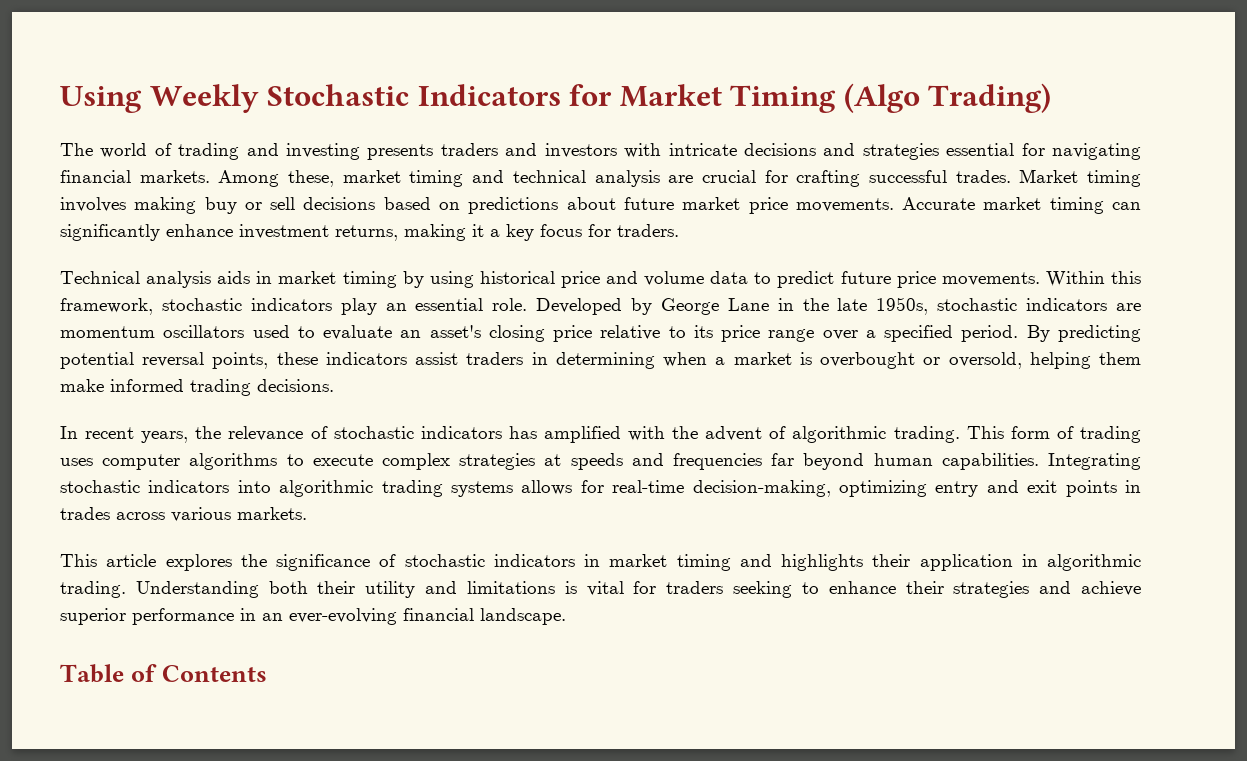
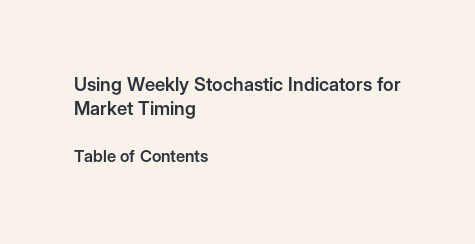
[843,83,1052,113] [60,143,1141,160] [60,169,1141,187] [60,197,1141,214] [60,224,679,241] [60,271,1141,288] [60,297,1141,315] [60,325,1142,342] [60,352,1142,369] [60,379,334,396] [60,426,1141,443] [60,453,1142,470] [60,480,1141,497] [60,507,307,522] [60,554,1141,571] [60,581,1142,598] [60,608,566,625] (Algo Trading) // The world of trading and investing presents traders and investors with intricate decisions and strategies essential for navigating financial markets. Among these, market timing and technical analysis are crucial for crafting successful trades. Market timing involves making buy or sell decisions based on predictions about future market price movements. Accurate market timing can significantly enhance investment returns, making it a key focus for traders. // Technical analysis aids in market timing by using historical price and volume data to predict future price movements. Within this framework, stochastic indicators play an essential role. Developed by George Lane in the late 1950s, stochastic indicators are momentum oscillators used to evaluate an asset's closing price relative to its price range over a specified period. By predicting potential reversal points, these indicators assist traders in determining when a market is overbought or oversold, helping them make informed trading decisions. // In recent years, the relevance of stochastic indicators has amplified with the advent of algorithmic trading. This form of trading uses computer algorithms to execute complex strategies at speeds and frequencies far beyond human capabilities. Integrating stochastic indicators into algorithmic trading systems allows for real-time decision-making, optimizing entry and exit points in trades across various markets. // This article explores the significance of stochastic indicators in market timing and highlights their application in algorithmic trading. Understanding both their utility and limitations is vital for traders seeking to enhance their strategies and achieve superior performance in an ever-evolving financial landscape. -> (196, 110) none

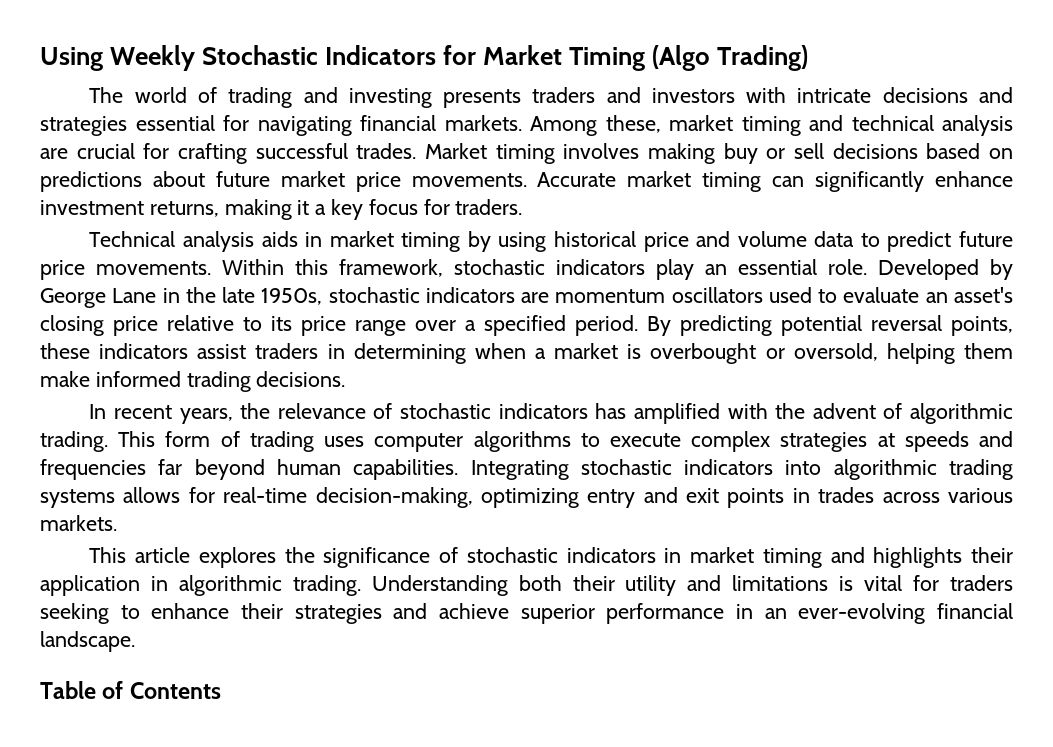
(196, 110) none -> [652,45,809,71] [89,87,1013,108] [40,115,1013,136] [40,143,1013,164] [40,171,1013,192] [40,199,523,220] [89,231,1014,252] [40,259,1013,280] [40,287,1013,308] [40,315,1013,336] [40,343,1013,364] [40,371,346,392] [89,403,1014,424] [40,431,1013,452] [40,459,1013,480] [40,487,1013,508] [40,515,117,531] [89,547,1013,568] [40,575,1013,596] [40,603,1013,624] [40,631,135,652] (Algo Trading) // The world of trading and investing presents traders and investors with intricate decisions and strategies essential for navigating financial markets. Among these, market timing and technical analysis are crucial for crafting successful trades. Market timing involves making buy or sell decisions based on predictions about future market price movements. Accurate market timing can significantly enhance investment returns, making it a key focus for traders. // Technical analysis aids in market timing by using historical price and volume data to predict future price movements. Within this framework, stochastic indicators play an essential role. Developed by George Lane in the late 1950s, stochastic indicators are momentum oscillators used to evaluate an asset's closing price relative to its price range over a specified period. By predicting potential reversal points, these indicators assist traders in determining when a market is overbought or oversold, helping them make informed trading decisions. // In recent years, the relevance of stochastic indicators has amplified with the advent of algorithmic trading. This form of trading uses computer algorithms to execute complex strategies at speeds and frequencies far beyond human capabilities. Integrating stochastic indicators into algorithmic trading systems allows for real-time decision-making, optimizing entry and exit points in trades across various markets. // This article explores the significance of stochastic indicators in market timing and highlights their application in algorithmic trading. Understanding both their utility and limitations is vital for traders seeking to enhance their strategies and achieve superior performance in an ever-evolving financial landscape.

